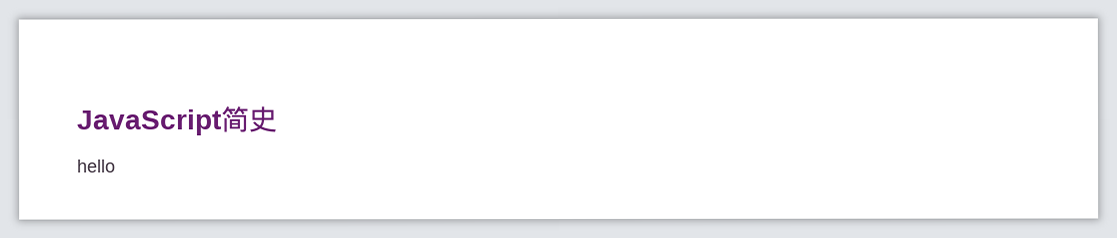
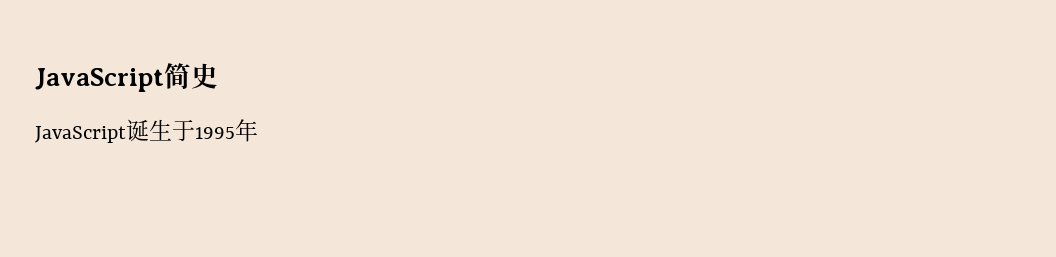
[77,159,116,173] hello -> [35,119,258,143] JavaScript诞生于1995年

